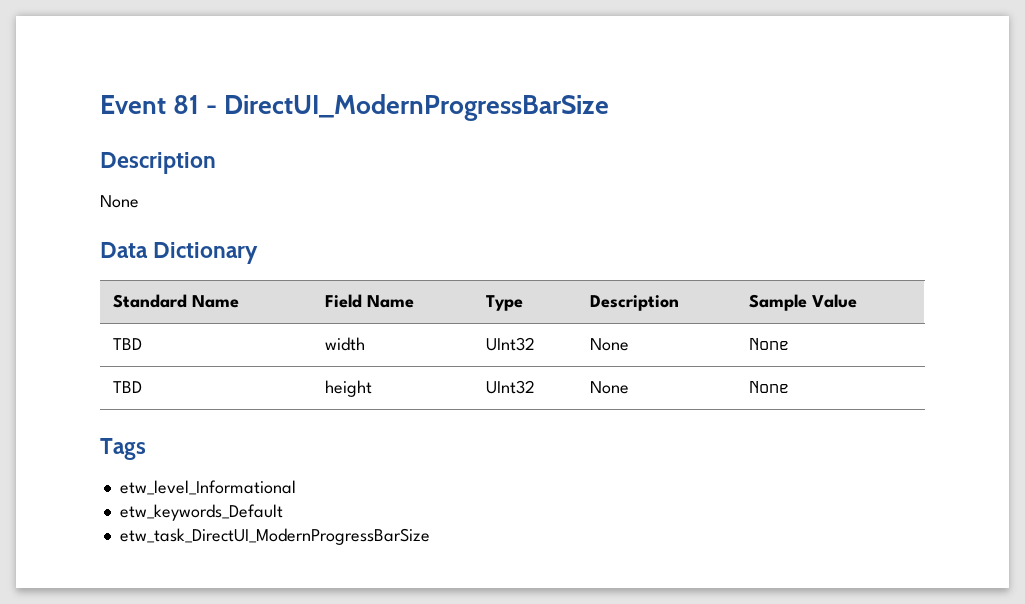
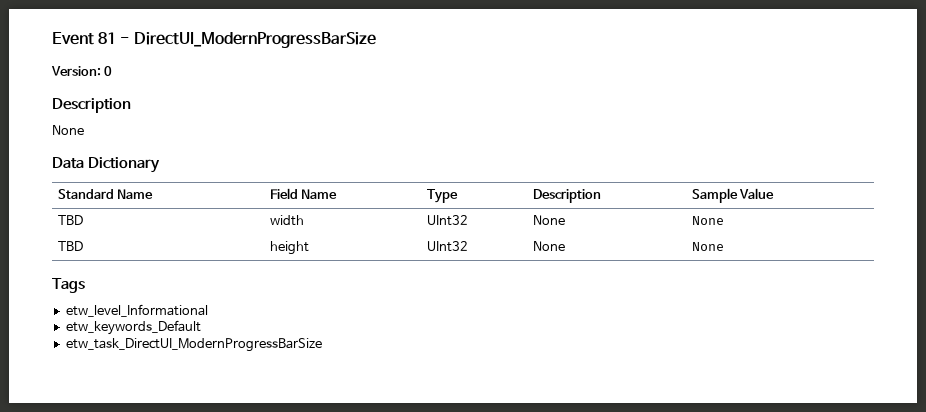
(610, 107) none -> [51,66,113,76] // Version: 0

